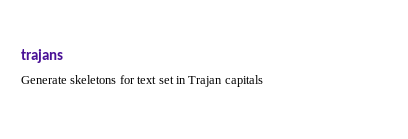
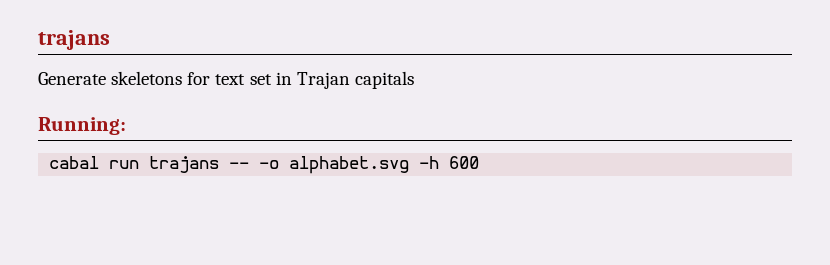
(263, 81) none -> [38,117,126,135] [49,156,480,174] // Running: // cabal run trajans -- -o alphabet.svg -h 600

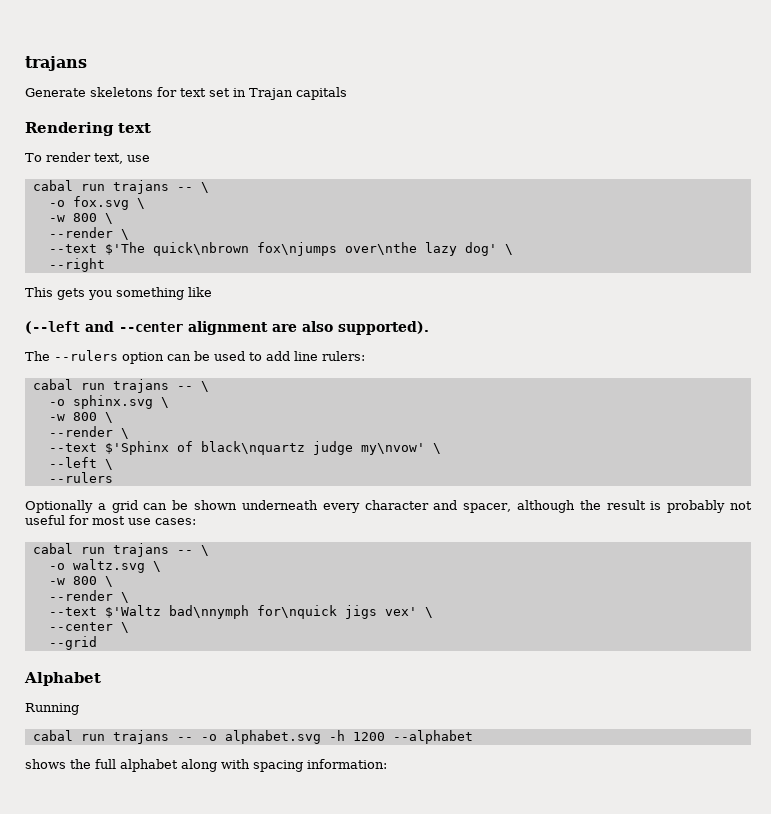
[38,117,126,135] Running: -> [25,122,151,136] [25,152,150,164] [32,180,209,194] [48,196,145,210] [48,213,113,224] [48,227,129,240] [48,242,513,256] [48,258,105,272] [25,287,212,300] [25,321,429,335] [25,350,365,364] [32,379,209,393] [48,395,169,409] [48,412,113,423] [48,426,129,439] [48,441,441,455] [48,457,113,470] [48,472,113,483] [25,500,752,513] [25,515,196,525] [32,543,209,557] [48,559,161,573] [48,576,113,587] [48,590,129,603] [48,605,433,619] [48,622,129,633] [48,636,97,650] [24,672,101,686] [25,703,79,715] Rendering text // To render text, use // cabal run trajans -- \ // -o fox.svg \ // -w 800 \ // --render \ // --text $'The quick\nbrown fox\njumps over\nthe lazy dog' \ // --right // This gets you something like // (--left and --center alignment are also supported). // The --rulers option can be used to add line rulers: // cabal run trajans -- \ // -o sphinx.svg \ // -w 800 \ // --render \ // --text $'Sphinx of black\nquartz judge my\nvow' \ // --left \ // --rulers // Optionally a grid can be shown underneath every character and spacer, although the result is probably not useful for most use cases: // cabal run trajans -- \ // -o waltz.svg \ // -w 800 \ // --render \ // --text $'Waltz bad\nnymph for\nquick jigs vex' \ // --center \ // --grid // Alphabet // Running
[449,156,480,169] 600 -> [352,730,473,744] [25,759,387,772] 1200 --alphabet // shows the full alphabet along with spacing information:

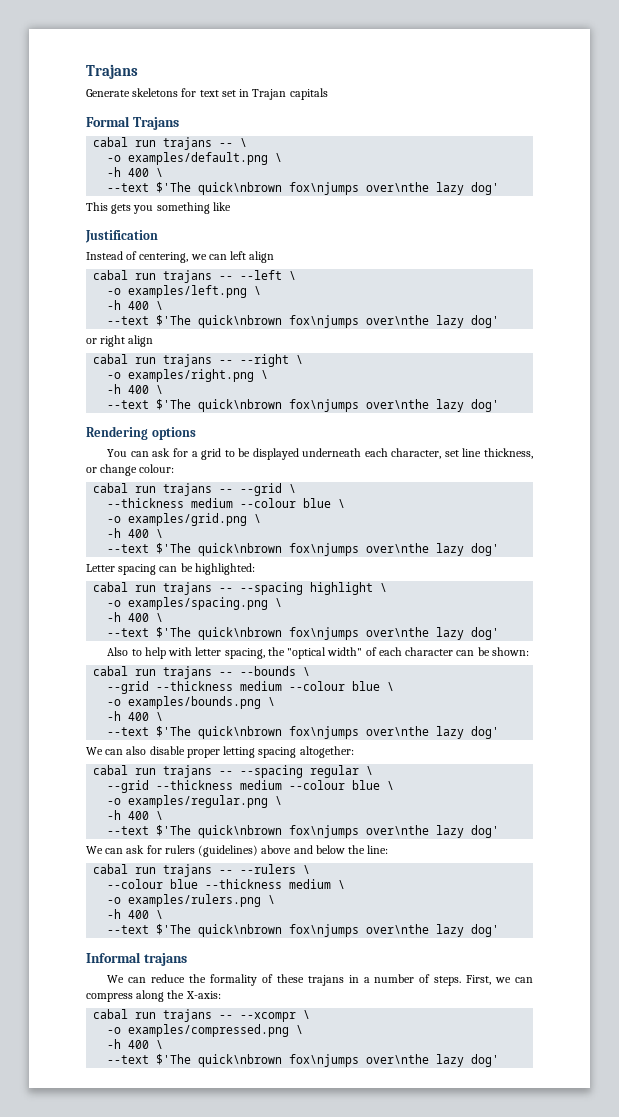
[25,56,87,71] trajans -> [86,64,138,79] Trajans
[25,122,151,136] [25,152,150,164] [32,180,209,194] [48,196,145,210] [48,213,113,224] [48,227,129,240] [48,242,513,256] [48,258,105,272] Rendering text // To render text, use // cabal run trajans -- \ // -o fox.svg \ // -w 800 \ // --render \ // --text $'The quick\nbrown fox\njumps over\nthe lazy dog' \ // --right -> [86,116,179,130] [93,137,248,150] [107,152,283,165] [107,167,164,177] [107,182,500,195] Formal Trajans // cabal run trajans -- \ // -o examples/default.png \ // -h 400 \ // --text $'The quick\nbrown fox\njumps over\nthe lazy dog'
[25,321,429,335] [25,350,365,364] [32,379,209,393] [48,395,169,409] [48,412,113,423] [48,426,129,439] [48,441,441,455] [48,457,113,470] [48,472,113,483] [25,500,752,513] [25,515,196,525] [32,543,209,557] [48,559,161,573] [48,576,113,587] [48,590,129,603] [48,605,433,619] [48,622,129,633] [48,636,97,650] [24,672,101,686] [25,703,79,715] [32,730,473,744] [25,759,387,772] (--left and --center alignment are also supported). // The --rulers option can be used to add line rulers: // cabal run trajans -- \ // -o sphinx.svg \ // -w 800 \ // --render \ // --text $'Sphinx of black\nquartz judge my\nvow' \ // --left \ // --rulers // Optionally a grid can be shown underneath every character and spacer, although the result is probably not useful for most use cases: // cabal run trajans -- \ // -o waltz.svg \ // -w 800 \ // --render \ // --text $'Waltz bad\nnymph for\nquick jigs vex' \ // --center \ // --grid // Alphabet // Running // cabal run trajans -- -o alphabet.svg -h 1200 --alphabet // shows the full alphabet along with spacing information: -> [85,230,158,243] [86,251,275,263] [93,270,297,283] [107,285,262,298] [107,300,164,310] [107,315,500,328] [86,335,154,347] [93,354,304,367] [107,369,269,382] [107,384,164,394] [107,399,500,412] [86,426,196,440] [107,448,533,460] [86,464,175,476] [93,483,297,496] [107,498,346,508] [107,513,262,526] [107,528,164,538] [107,543,500,556] [86,563,255,575] [93,582,388,595] [107,597,283,610] [107,612,164,622] [107,627,500,640] [107,647,529,659] [93,666,311,679] [107,681,395,694] [107,696,276,709] [107,711,164,721] [107,726,500,739] [86,746,354,758] [93,765,374,778] [107,780,395,793] [107,795,283,808] [107,810,164,820] [107,825,500,838] [86,845,389,857] [93,864,311,877] [107,879,346,889] [107,894,276,907] [107,909,164,919] [107,924,500,937] [86,952,187,966] [107,974,533,986] [86,990,221,1002] [93,1009,311,1022] [107,1024,304,1037] [107,1039,164,1049] [107,1054,500,1067] Justification // Instead of centering, we can left align // cabal run trajans -- --left \ // -o examples/left.png \ // -h 400 \ // --text $'The quick\nbrown fox\njumps over\nthe lazy dog' // or right align // cabal run trajans -- --right \ // -o examples/right.png \ // -h 400 \ // --text $'The quick\nbrown fox\njumps over\nthe lazy dog' // Rendering options // You can ask for a grid to be displayed underneath each character, set line thickness, or change colour: // cabal run trajans -- --grid \ // --thickness medium --colour blue \ // -o examples/grid.png \ // -h 400 \ // --text $'The quick\nbrown fox\njumps over\nthe lazy dog' // Letter spacing can be highlighted: // cabal run trajans -- --spacing highlight \ // -o examples/spacing.png \ // -h 400 \ // --text $'The quick\nbrown fox\njumps over\nthe lazy dog' // Also to help with letter spacing, the "optical width" of each character can be shown: // cabal run trajans -- --bounds \ // --grid --thickness medium --colour blue \ // -o examples/bounds.png \ // -h 400 \ // --text $'The quick\nbrown fox\njumps over\nthe lazy dog' // We can also disable proper letting spacing altogether: // cabal run trajans -- --spacing regular \ // --grid --thickness medium --colour blue \ // -o examples/regular.png \ // -h 400 \ // --text $'The quick\nbrown fox\njumps over\nthe lazy dog' // We can ask for rulers (guidelines) above and below the line: // cabal run trajans -- --rulers \ // --colour blue --thickness medium \ // -o examples/rulers.png \ // -h 400 \ // --text $'The quick\nbrown fox\njumps over\nthe lazy dog' // Informal trajans // We can reduce the formality of these trajans in a number of steps. First, we can compress along the X-axis: // cabal run trajans -- --xcompr \ // -o examples/compressed.png \ // -h 400 \ // --text $'The quick\nbrown fox\njumps over\nthe lazy dog'

